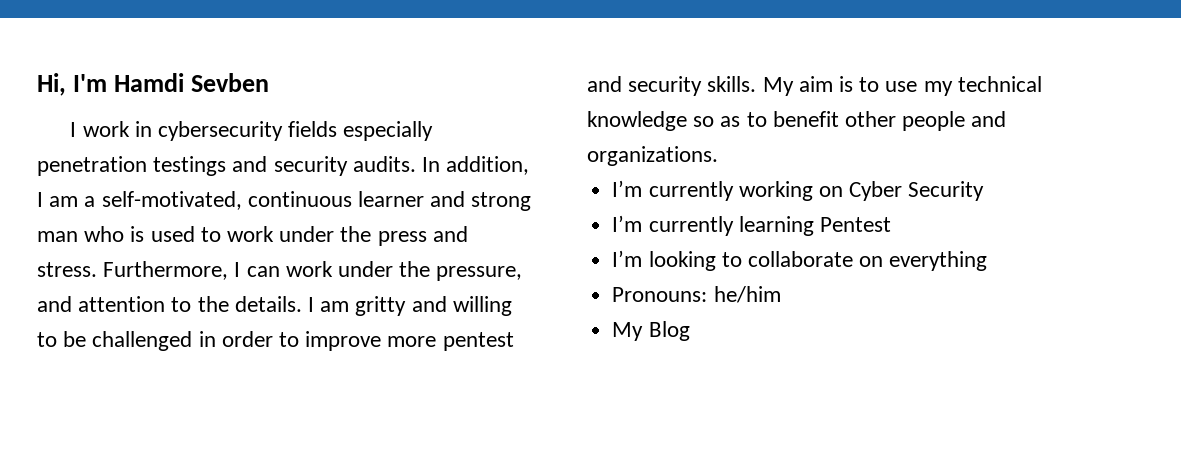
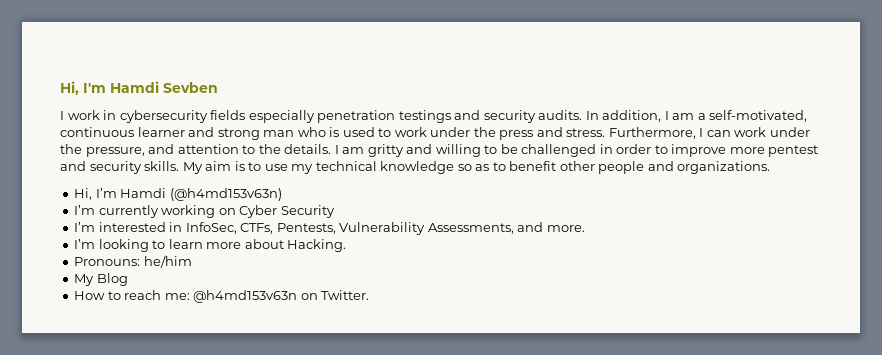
(718, 156) none -> [74,188,282,201] // Hi, I’m Hamdi (@h4md153v63n)
[648,216,891,236] currently learning Pentest -> [98,222,585,235] interested in InfoSec, CTFs, Pentests, Vulnerability Assessments, and more.
[747,251,988,271] collaborate on everything -> [168,239,347,252] learn more about Hacking.
(690, 331) none -> [74,290,370,303] // How to reach me: @h4md153v63n on Twitter.

